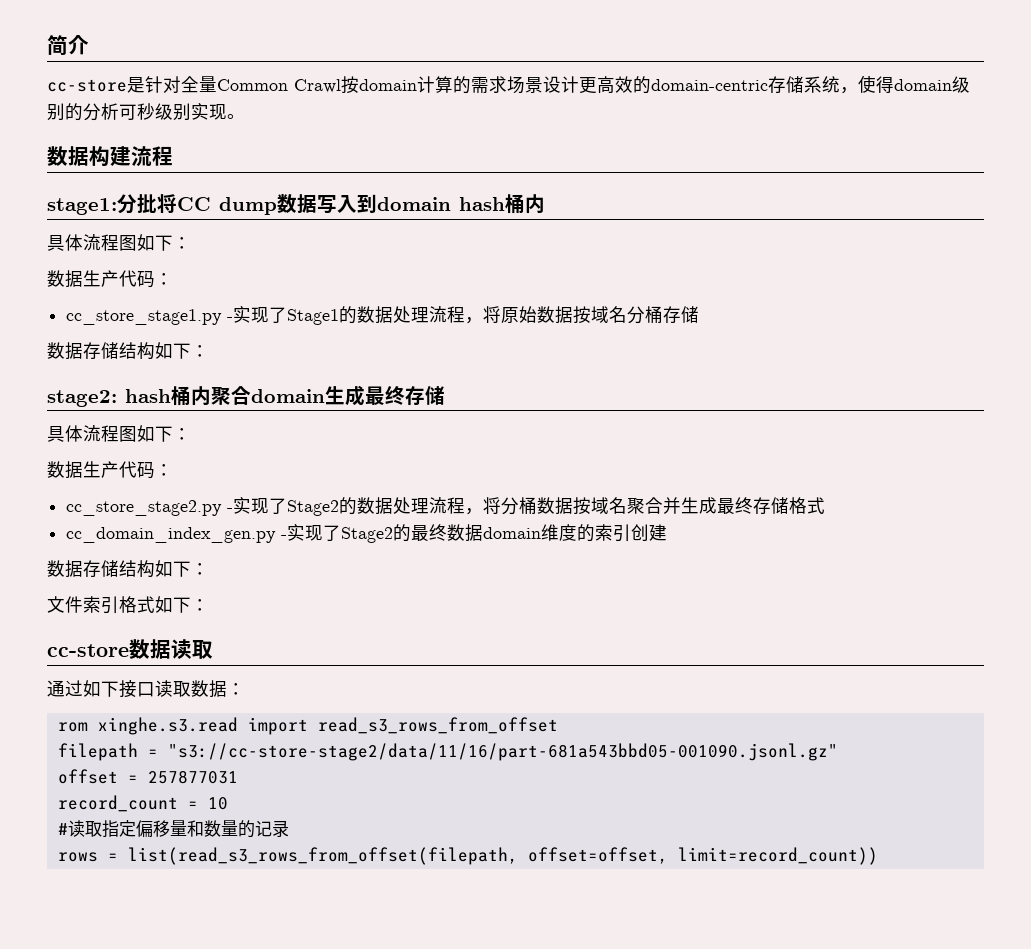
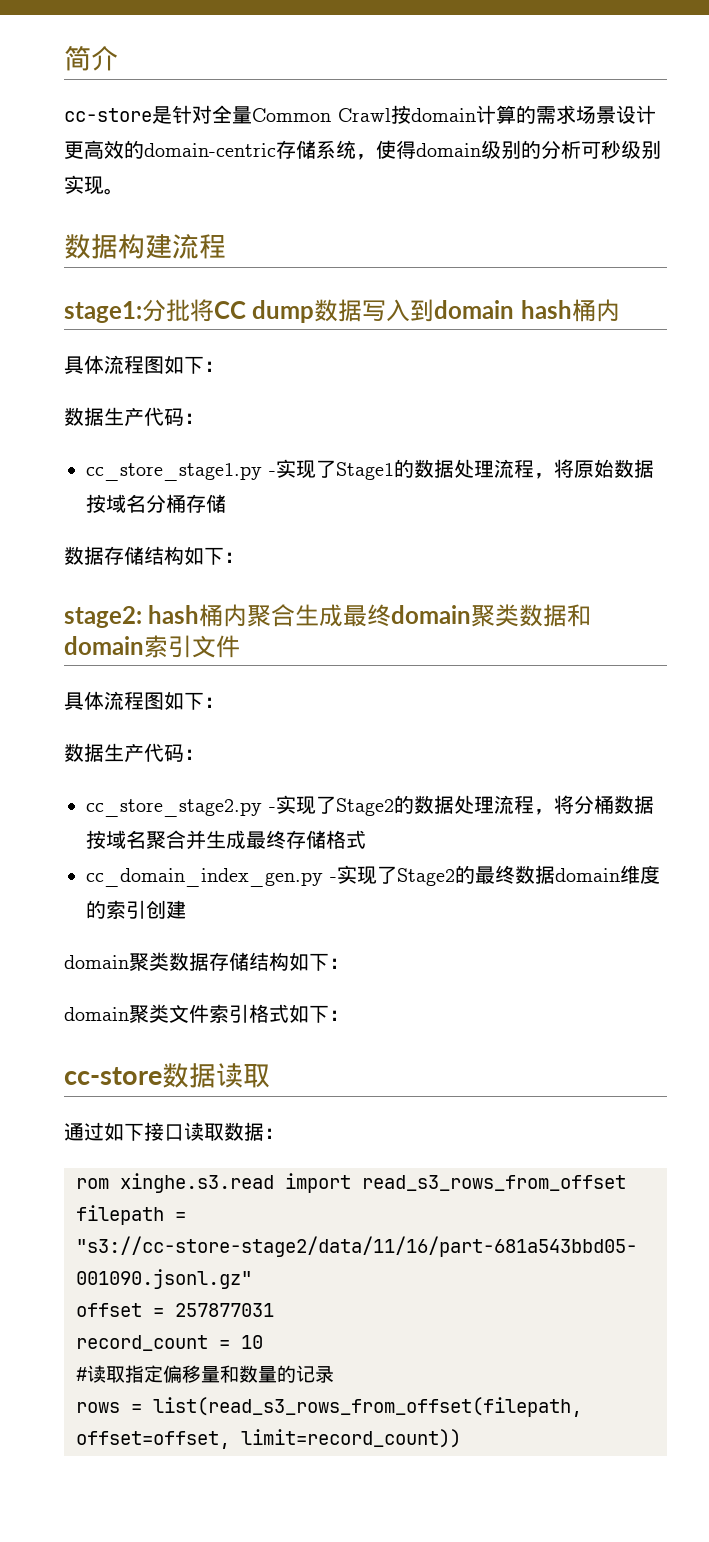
[251,385,445,406] domain生成最终存储 -> [295,604,592,627] [64,635,240,658] 生成最终domain聚类数据和domain索引文件
[47,560,209,578] 数据存储结构如下： // -> [64,952,349,971] [64,1004,169,1023] domain聚类数据存储结构如下： // domain聚类

